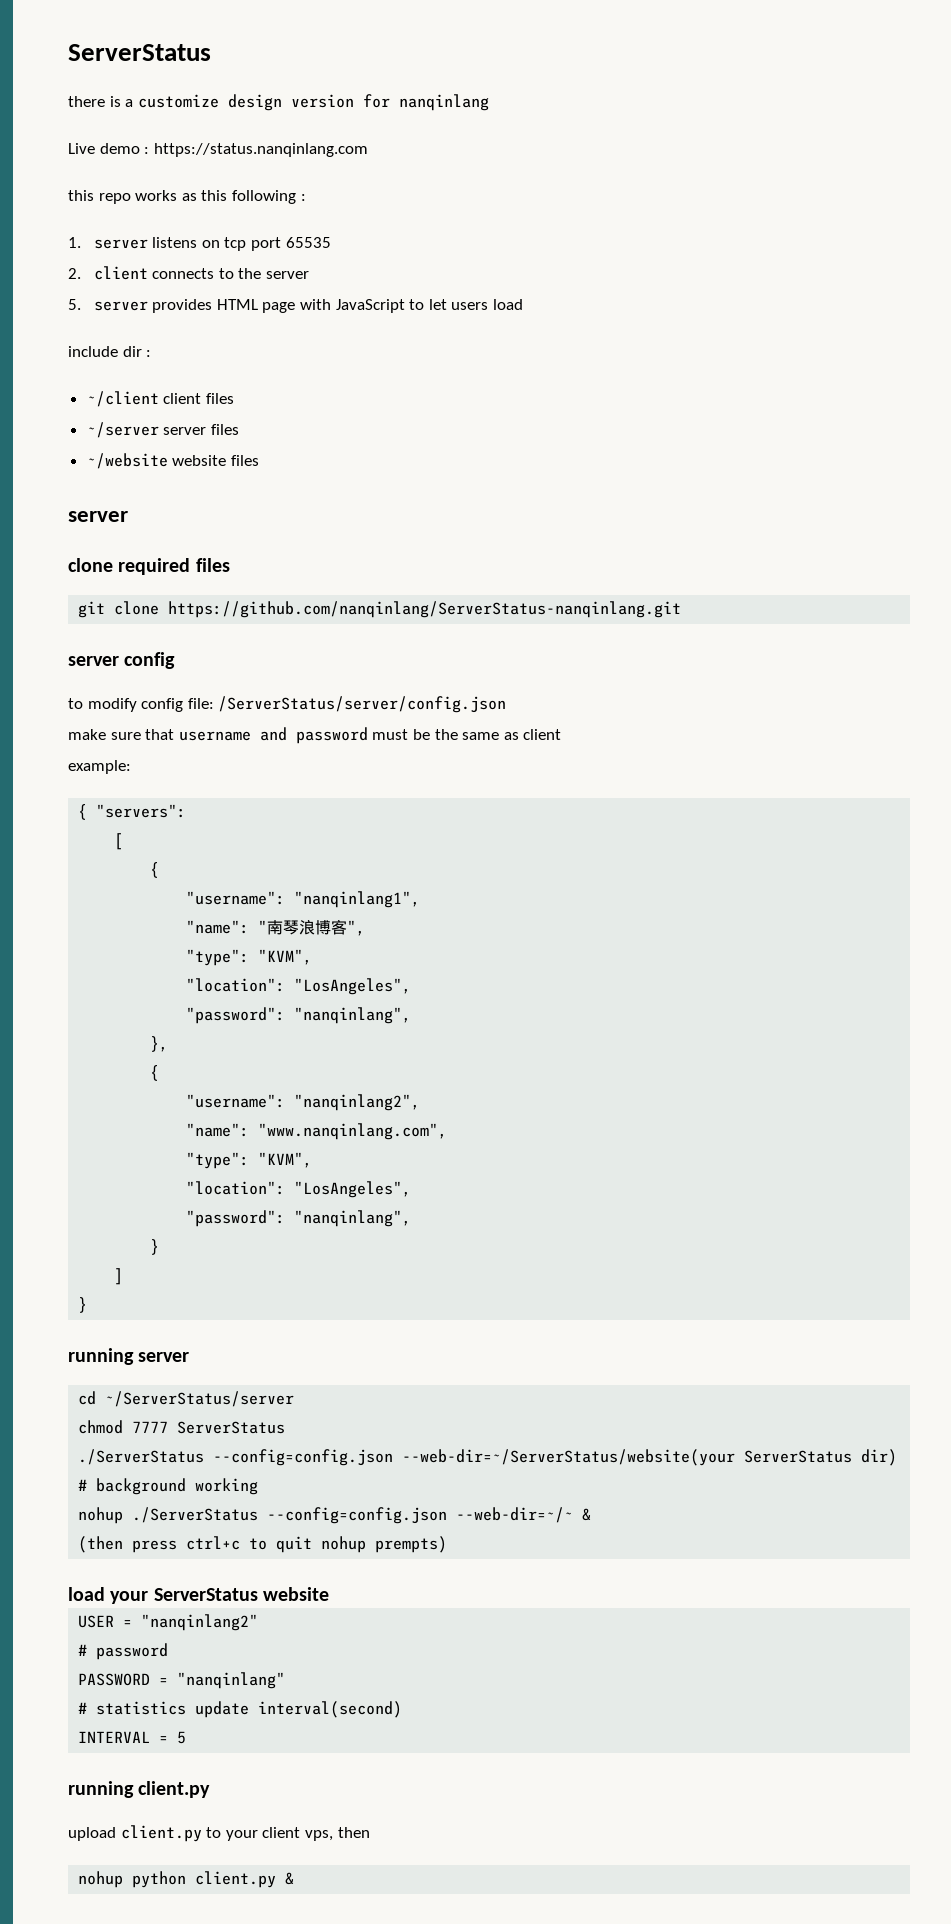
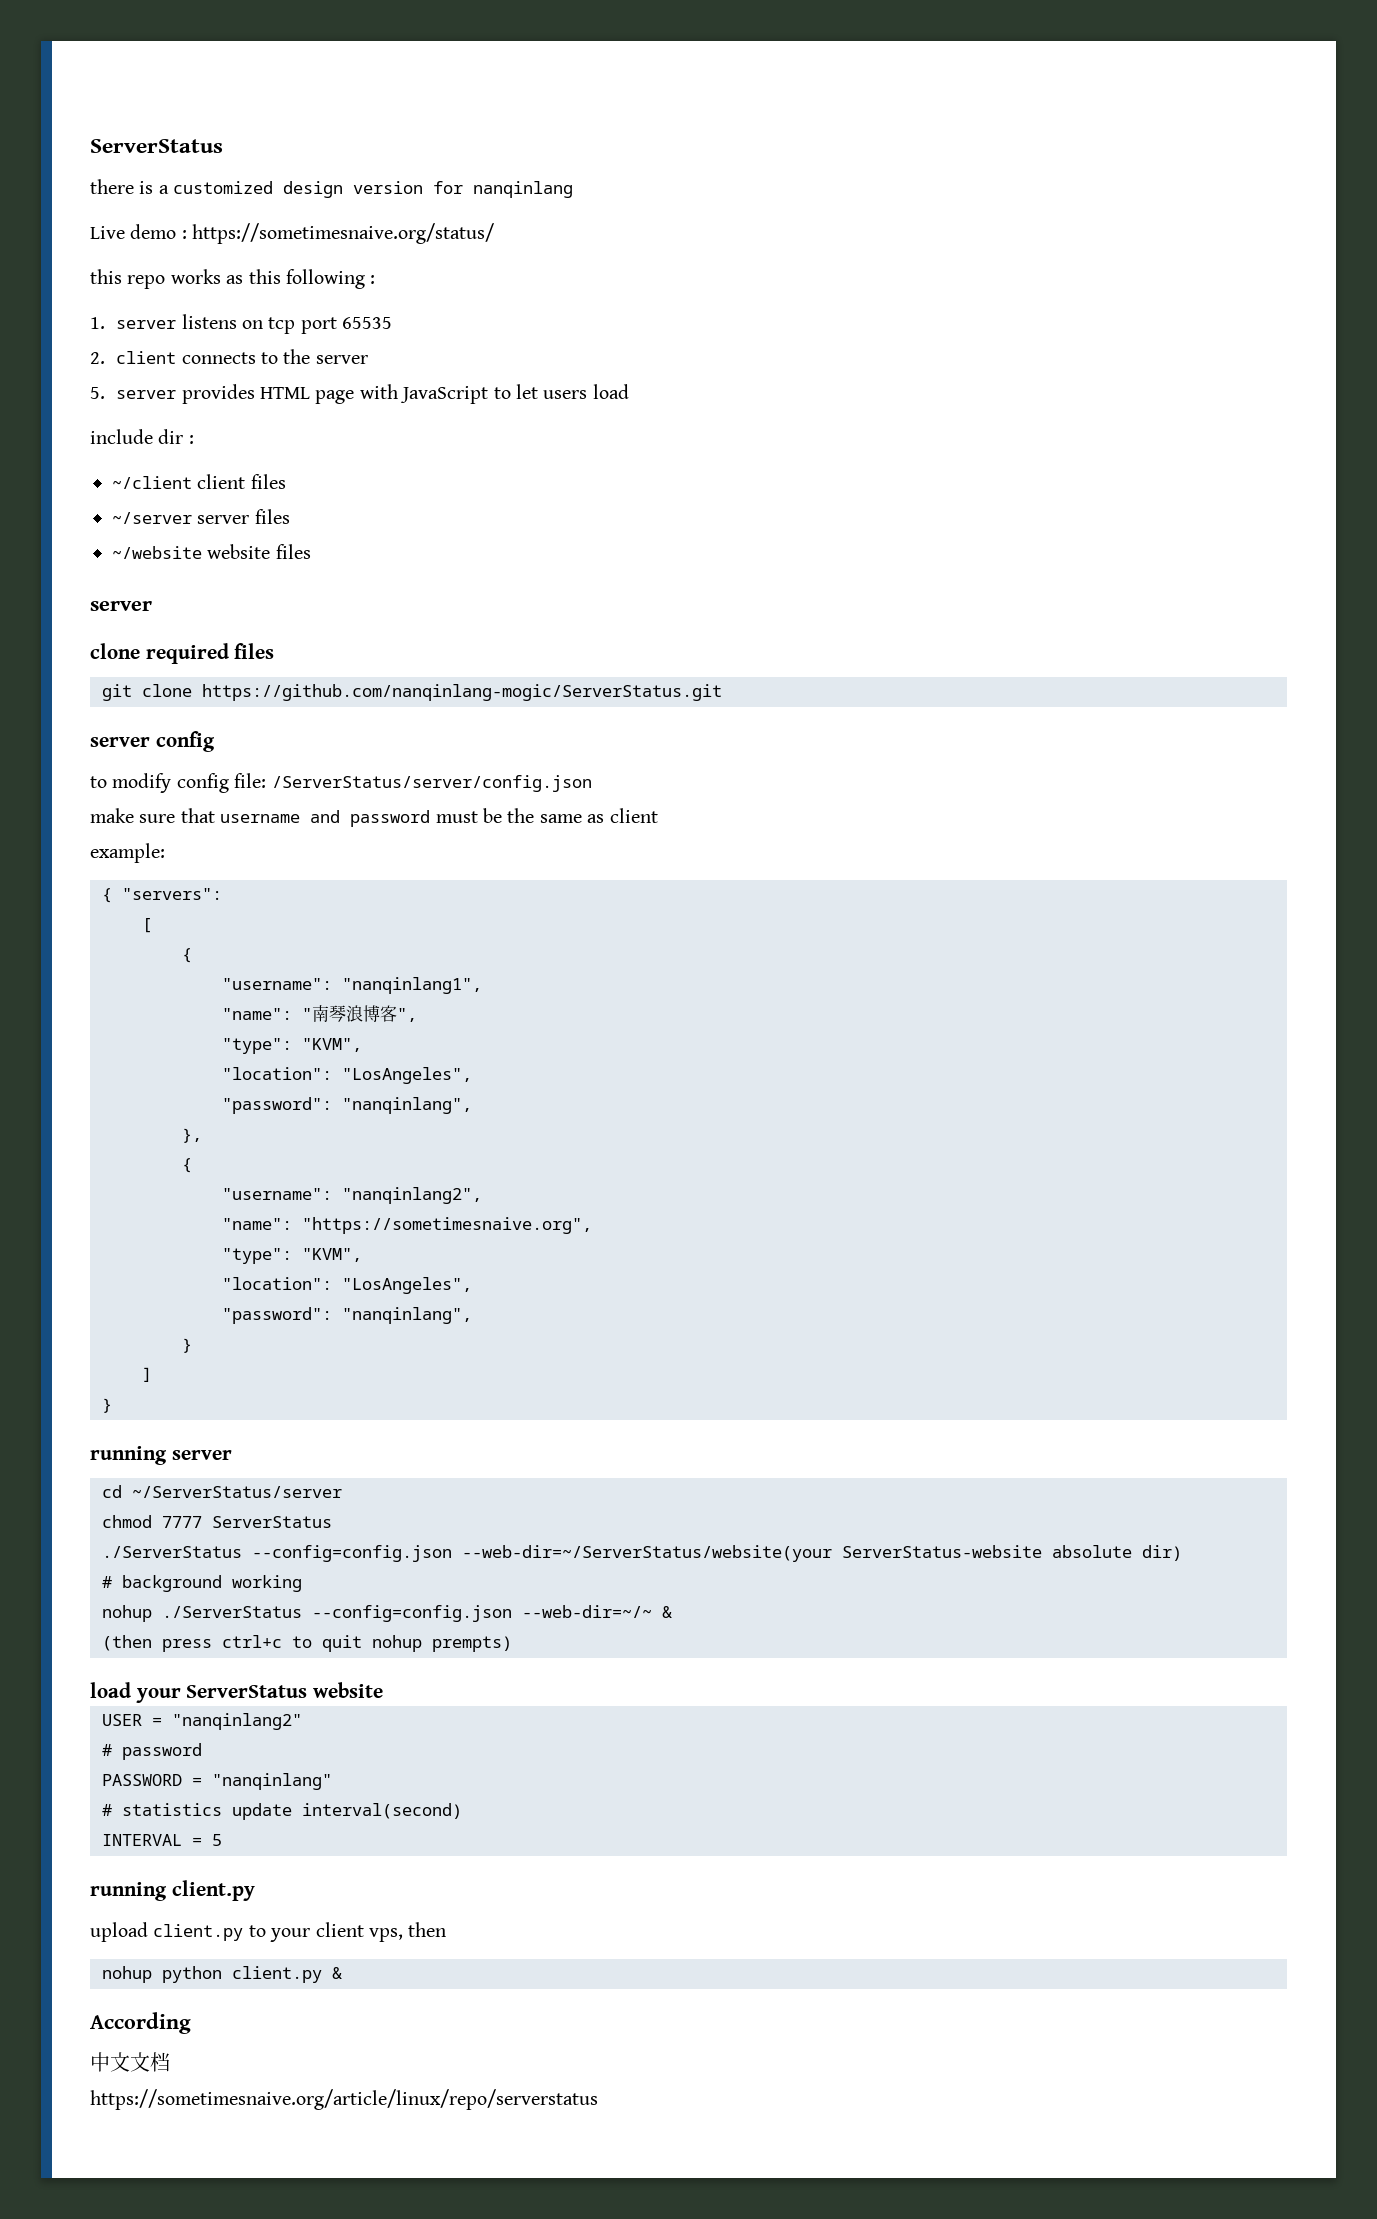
[137,94,219,108] customize -> [173,181,274,194] customized
[153,143,368,157] https://status.nanqinlang.com -> [192,223,495,244] https://sometimesnaive.org/status/
[168,601,682,618] https://github.com/nanqinlang/ServerStatus-nanqinlang.git -> [202,684,722,701] https://github.com/nanqinlang-mogic/ServerStatus.git
[258,1123,448,1140] "www.nanqinlang.com", -> [302,1217,592,1234] "https://sometimesnaive.org",
[744,1450,853,1463] ServerStatus -> [842,1545,1132,1558] ServerStatus-website absolute
(295, 1878) none -> [90,2012,191,2034] [90,2052,170,2072] [90,2089,598,2110] // According // 中文文档 // https://sometimesnaive.org/article/linux/repo/serverstatus

